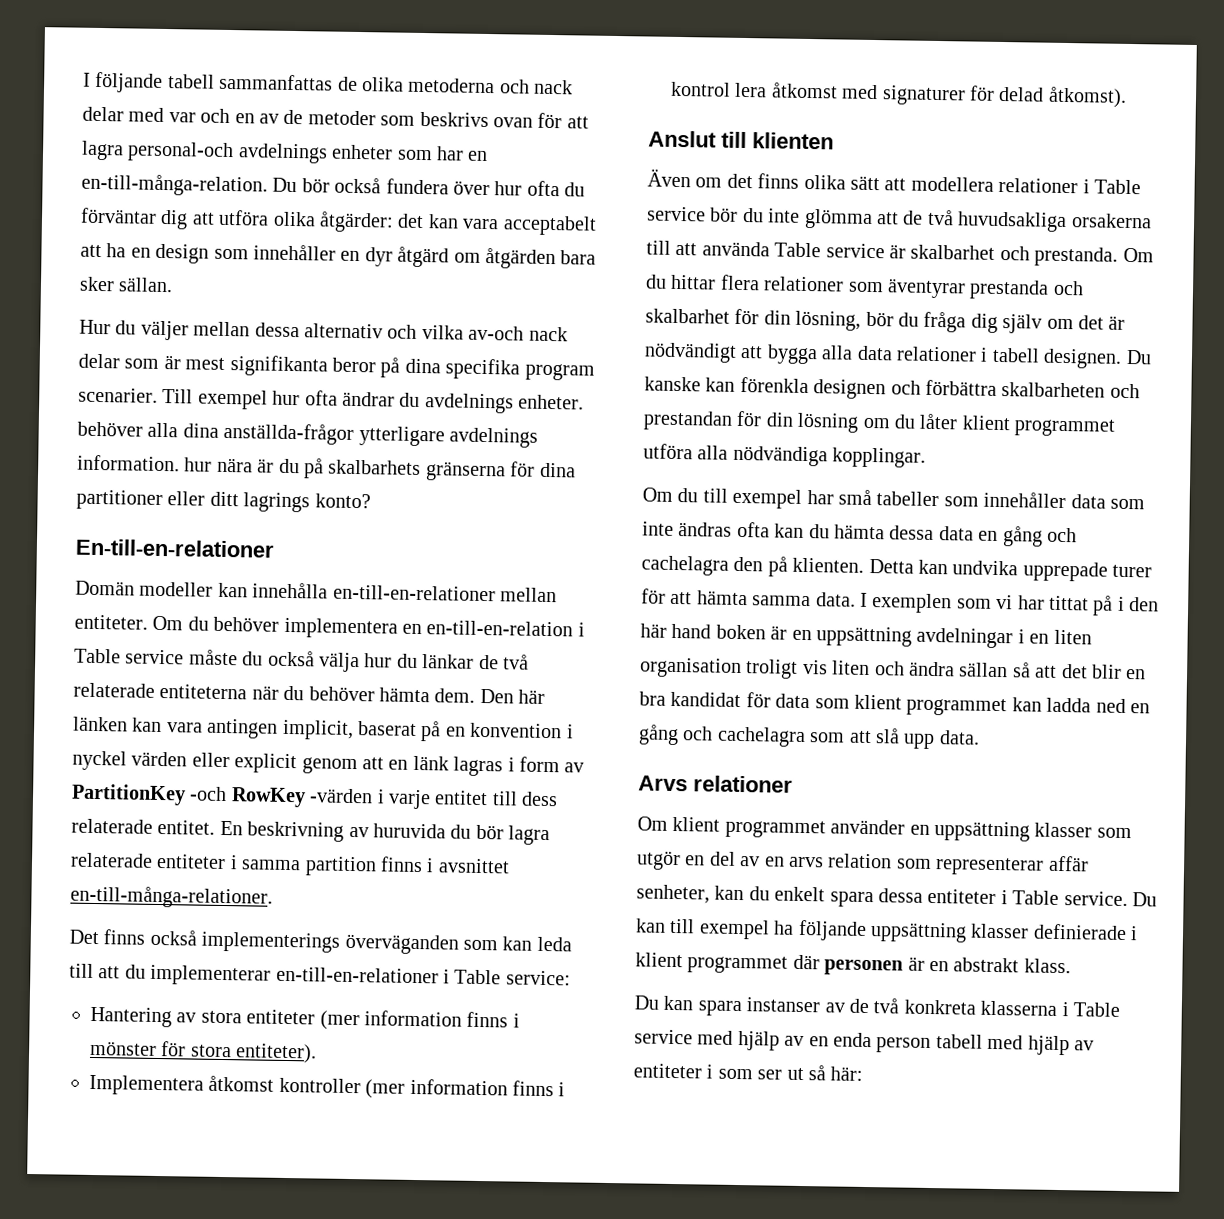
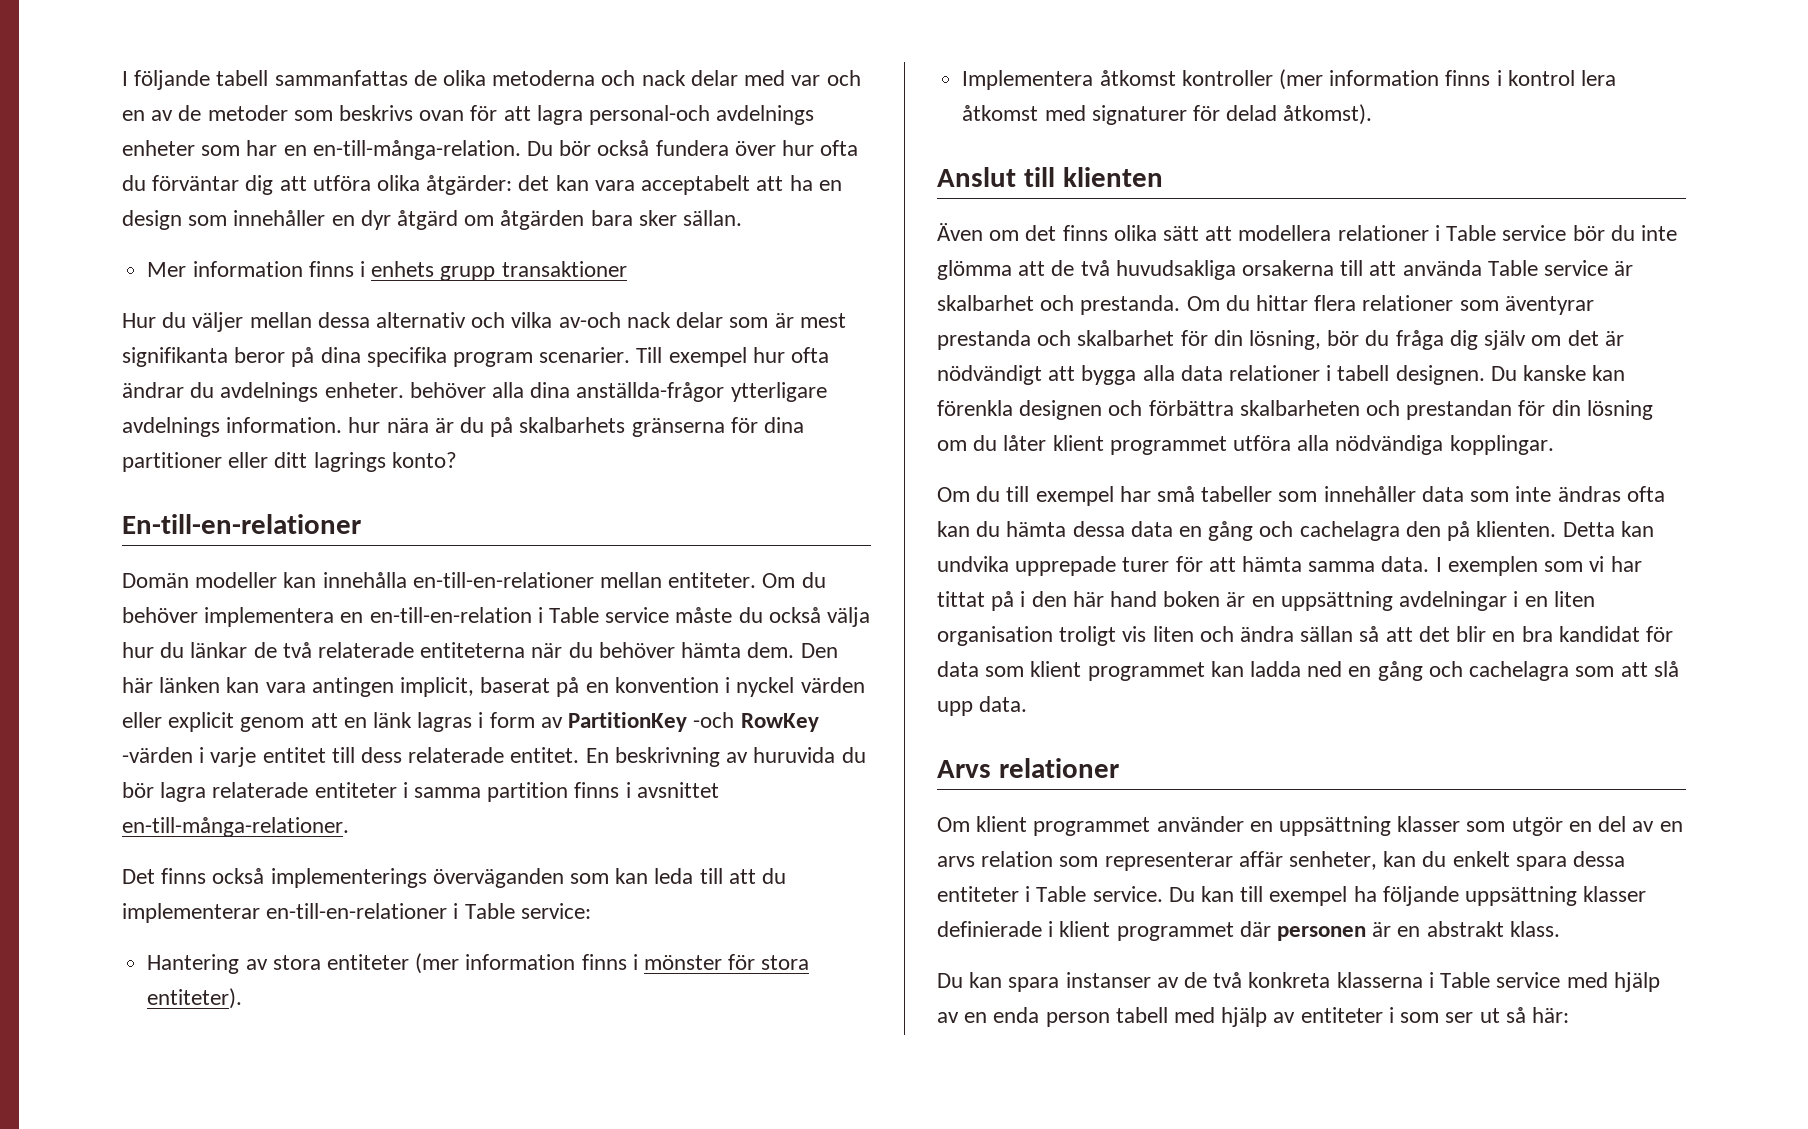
(174, 285) none -> [147,261,627,281] // Mer information finns i enhets grupp transaktioner

